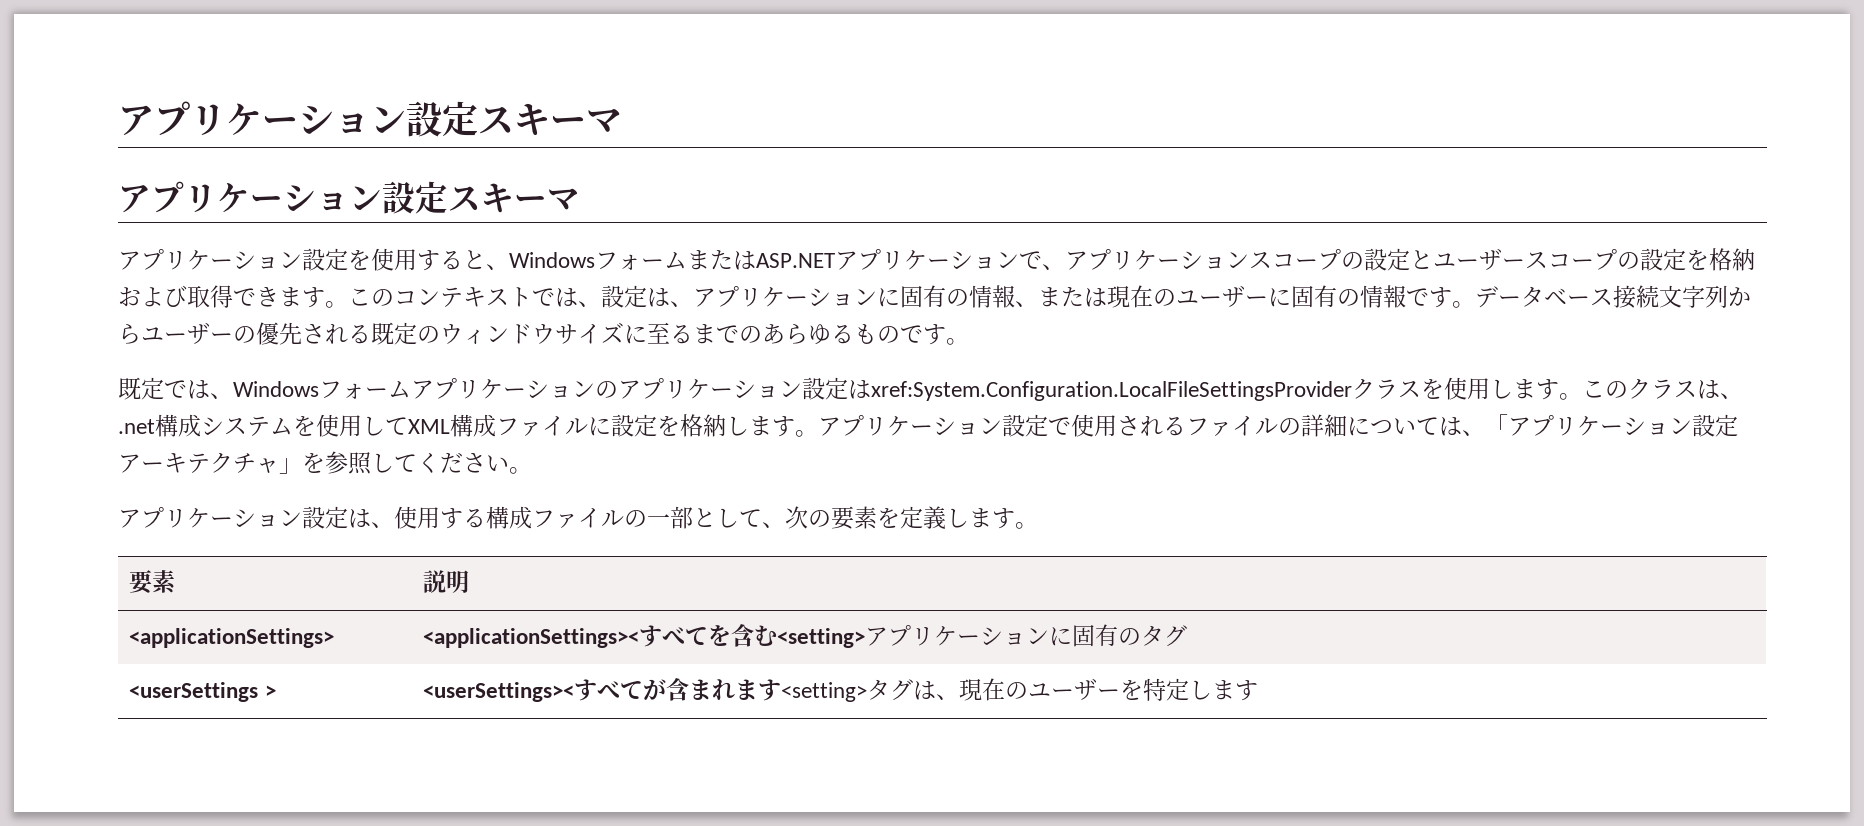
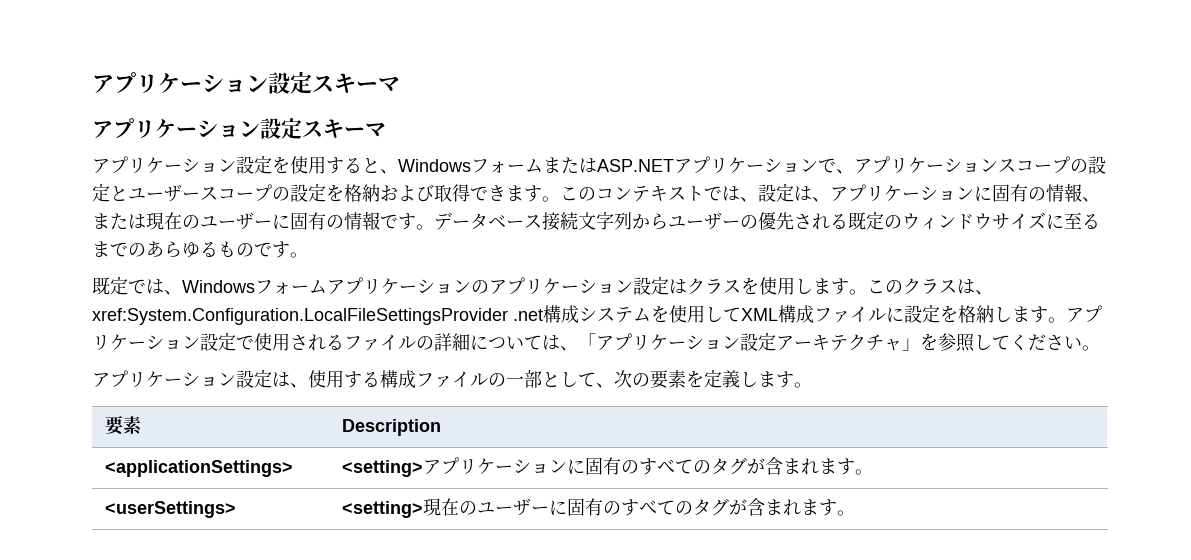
[871,381,1352,401] xref:System.Configuration.LocalFileSettingsProvider -> (687, 286) none
(1743, 396) none -> [92,308,508,325] xref:System.Configuration.LocalFileSettingsProvider
[423,570,470,593] 説明 -> [341,419,441,436] Description
[423,624,778,648] <applicationSettings><すべてを含む -> (293, 468) none
[1141,625,1188,647] [129,682,276,702] [423,678,1259,702] タグ // <userSettings > | <userSettings><すべてが含まれます<setting>タグは、現在のユーザーを特定します -> [638,457,873,475] [104,501,236,518] [341,498,855,518] すべてのタグが含まれます。 // <userSettings> | <setting>現在のユーザーに固有のすべてのタグが含まれます。

